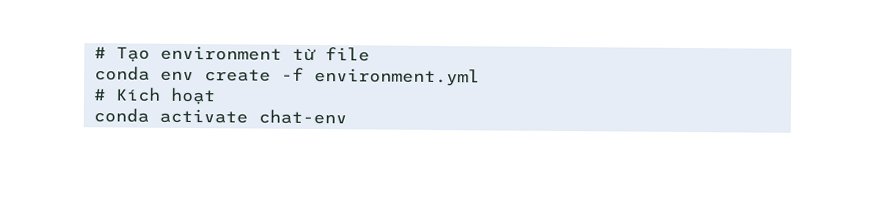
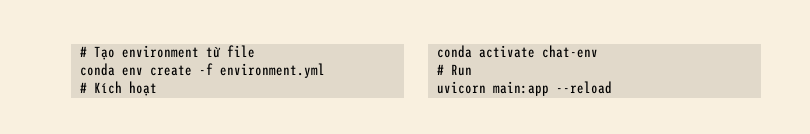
(347, 117) none -> [436,64,472,76] [436,81,612,96] // # Run // uvicorn main:app --reload

